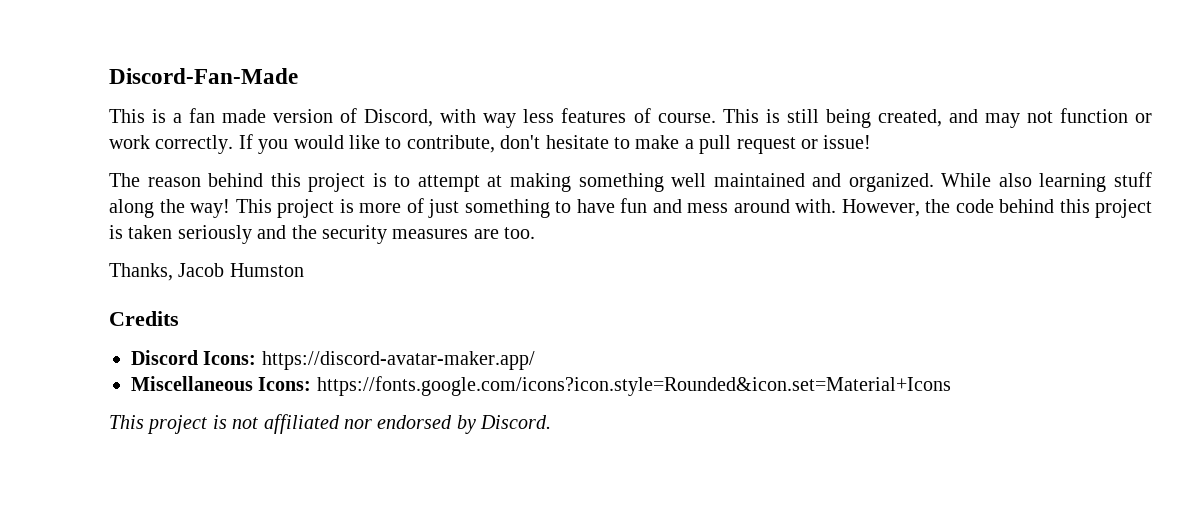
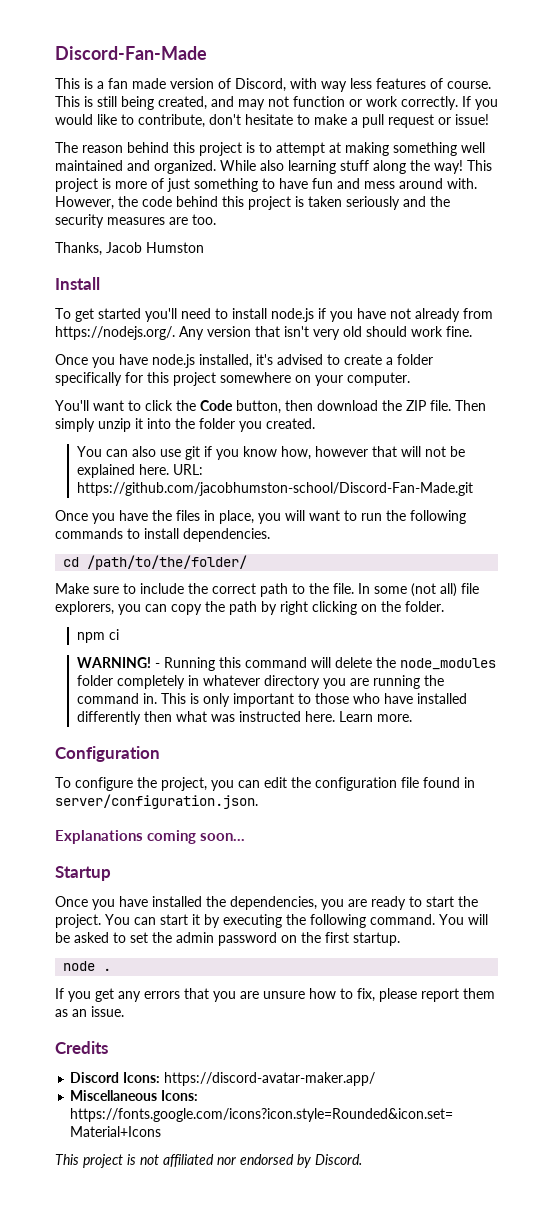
(304, 270) none -> [55,277,100,290] [55,308,493,322] [55,326,472,340] [55,354,433,368] [55,372,410,386] [55,400,486,414] [55,418,315,432] [76,446,465,460] [76,464,203,478] [76,482,473,496] [55,510,466,524] [55,528,270,542] [63,555,248,570] [55,583,479,597] [55,601,444,615] [76,629,119,643] [76,657,496,671] [76,675,444,689] [76,693,467,707] [76,711,412,725] [55,746,160,762] [55,777,475,791] [55,794,258,809] [55,830,246,844] [55,866,111,881] [55,896,478,910] [55,914,488,928] [55,932,400,946] [63,961,112,971] [55,988,495,1002] [55,1006,124,1017] // Install // To get started you'll need to install node.js if you have not already from https://nodejs.org/. Any version that isn't very old should work fine. // Once you have node.js installed, it's advised to create a folder specifically for this project somewhere on your computer. // You'll want to click the Code button, then download the ZIP file. Then simply unzip it into the folder you created. // You can also use git if you know how, however that will not be explained here. URL: https://github.com/jacobhumston-school/Discord-Fan-Made.git // Once you have the files in place, you will want to run the following commands to install dependencies. // cd /path/to/the/folder/ // Make sure to include the correct path to the file. In some (not all) file explorers, you can copy the path by right clicking on the folder. // npm ci // WARNING! - Running this command will delete the node_modules folder completely in whatever directory you are running the command in. This is only important to those who have installed differently then what was instructed here. Learn more. // Configuration // To configure the project, you can edit the configuration file found in server/configuration.json. // Explanations coming soon... // Startup // Once you have installed the dependencies, you are ready to start the project. You can start it by executing the following command. You will be asked to set the admin password on the first startup. // node . // If you get any errors that you are unsure how to fix, please report them as an issue.

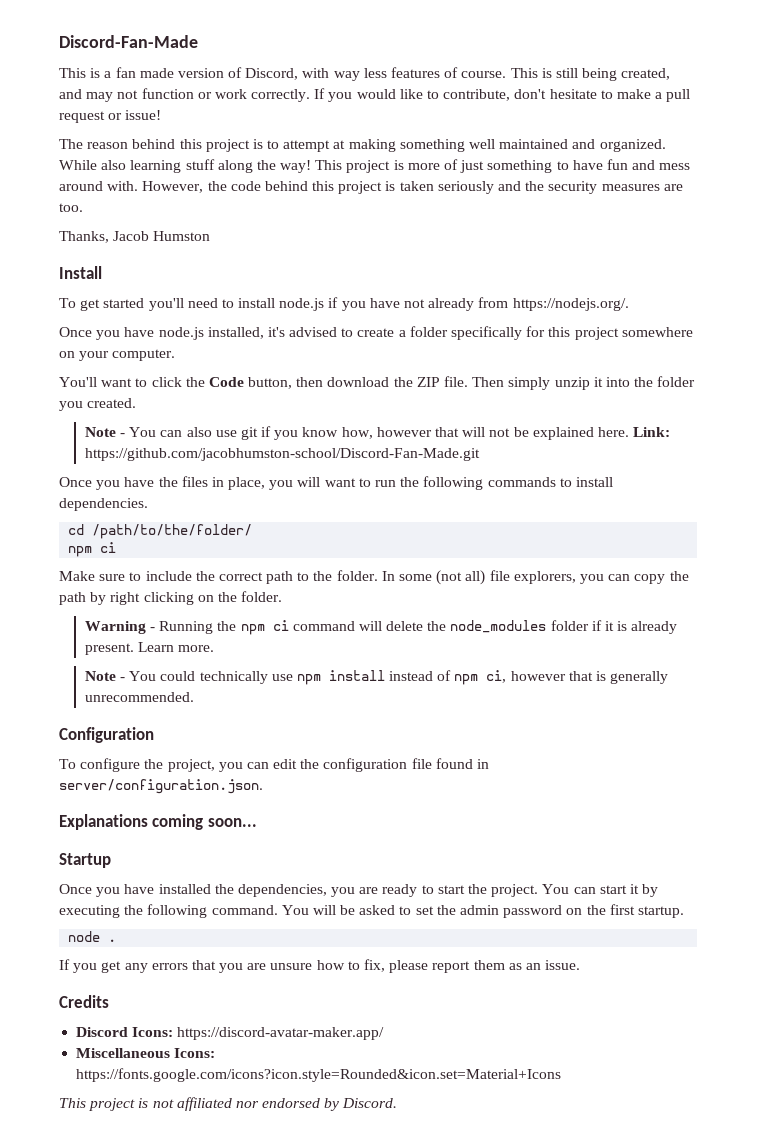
[179,326,472,340] Any version that isn't very old should work fine. -> (629, 304) none
(315, 423) none -> [84,427,125,437] Note -
[172,464,203,475] URL: -> [633,427,671,437] Link:
(248, 562) none -> [68,542,117,557] // npm ci
[333,583,354,594] file. -> [336,570,378,581] folder.
[76,629,119,643] [76,657,241,671] npm ci // WARNING! - Running this -> [84,620,289,635] Warning - Running the npm ci
[116,675,444,689] [76,693,467,707] [76,711,412,725] completely in whatever directory you are running the command in. This is only important to those who have installed differently then what was instructed here. Learn more. -> [591,620,678,634] [84,642,215,655] [84,670,669,685] [84,692,194,702] if it is already present. Learn more. // Note - You could technically use npm install instead of npm ci, however that is generally unrecommended.

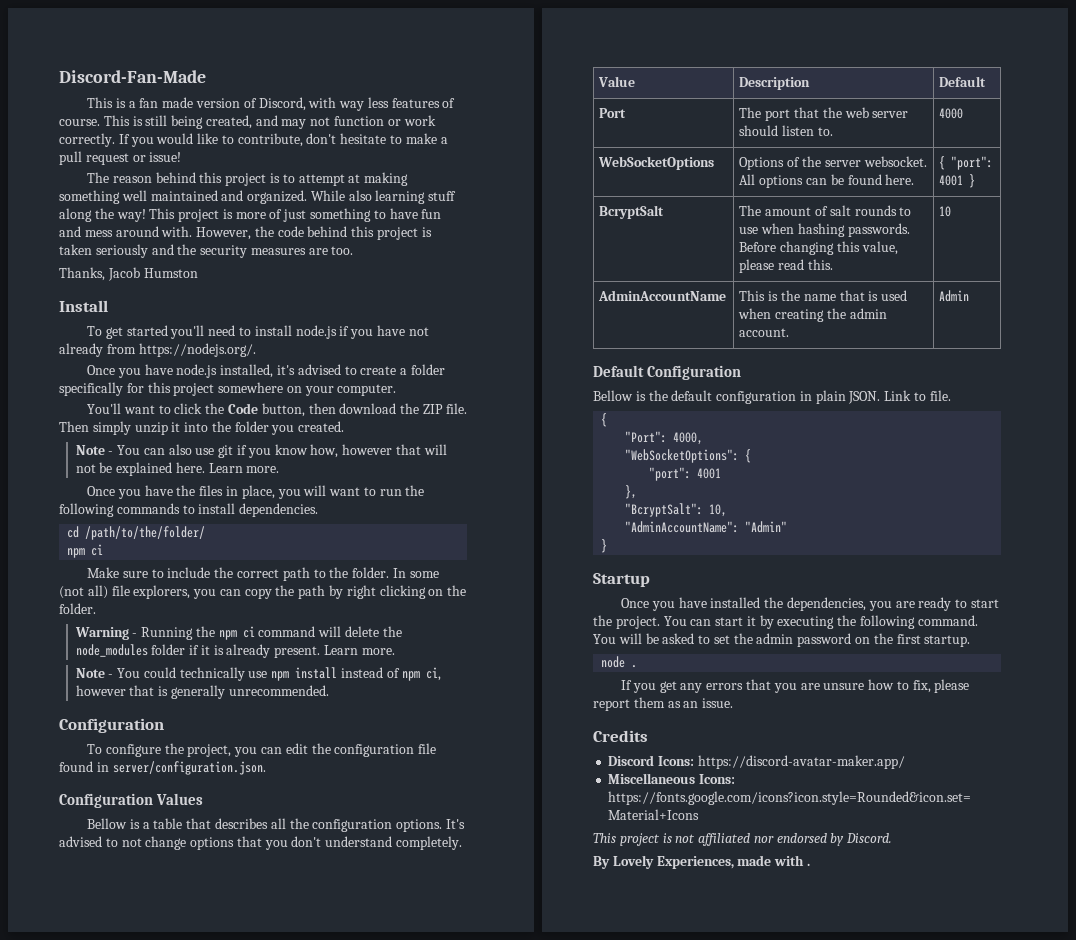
[633,427,671,437] [84,448,480,461] Link: https://github.com/jacobhumston-school/Discord-Fan-Made.git -> [208,463,280,473] Learn more.
[59,814,257,830] Explanations coming soon... -> [59,793,204,808] [87,818,465,832] [59,836,463,850] [598,76,636,87] [739,77,811,90] [939,76,987,87] [599,108,627,118] [739,107,909,121] [739,125,833,136] [939,108,964,119] [598,156,715,170] [739,156,927,170] [739,174,915,188] [939,156,994,170] [939,174,976,188] [599,205,665,219] [739,205,912,216] [739,223,910,237] [739,241,898,255] [739,259,833,273] [939,206,952,217] [598,290,727,301] [739,290,908,301] [738,308,887,322] [739,328,790,337] [939,290,970,302] [593,365,742,380] [593,390,951,404] [601,413,608,427] [625,431,704,445] [625,449,752,463] [649,467,722,481] [625,485,638,499] [625,503,728,517] [625,521,788,533] [601,539,608,553] Configuration Values // Bellow is a table that describes all the configuration options. It's advised to not change options that you don't understand completely. // Value | Description | Default // Port | The port that the web server should listen to. | 4000 // WebSocketOptions | Options of the server websocket. All options can be found here. | { "port": 4001 } // BcryptSalt | The amount of salt rounds to use when hashing passwords. Before changing this value, please read this. | 10 // AdminAccountName | This is the name that is used when creating the admin account. | Admin // Default Configuration // Bellow is the default configuration in plain JSON. Link to file. // { // "Port": 4000, // "WebSocketOptions": { // "port": 4001 // }, // "BcryptSalt": 10, // "AdminAccountName": "Admin" // }
(398, 1103) none -> [593,855,810,869] // By Lovely Experiences, made with .

